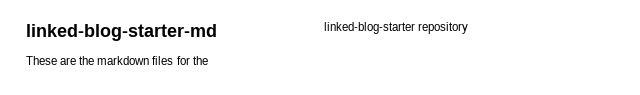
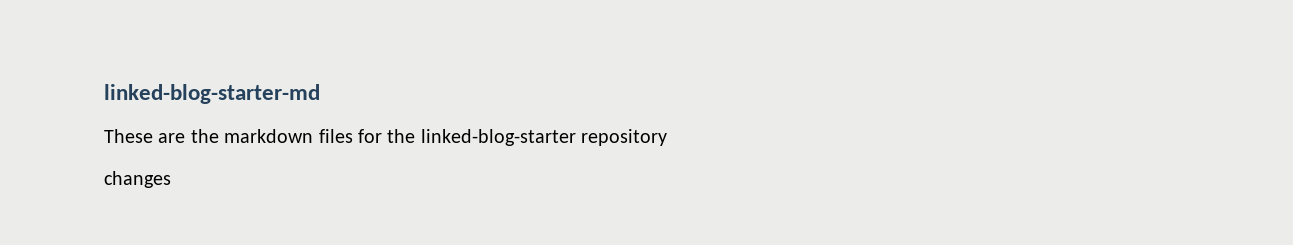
(469, 28) none -> [104,171,171,188] // changes

